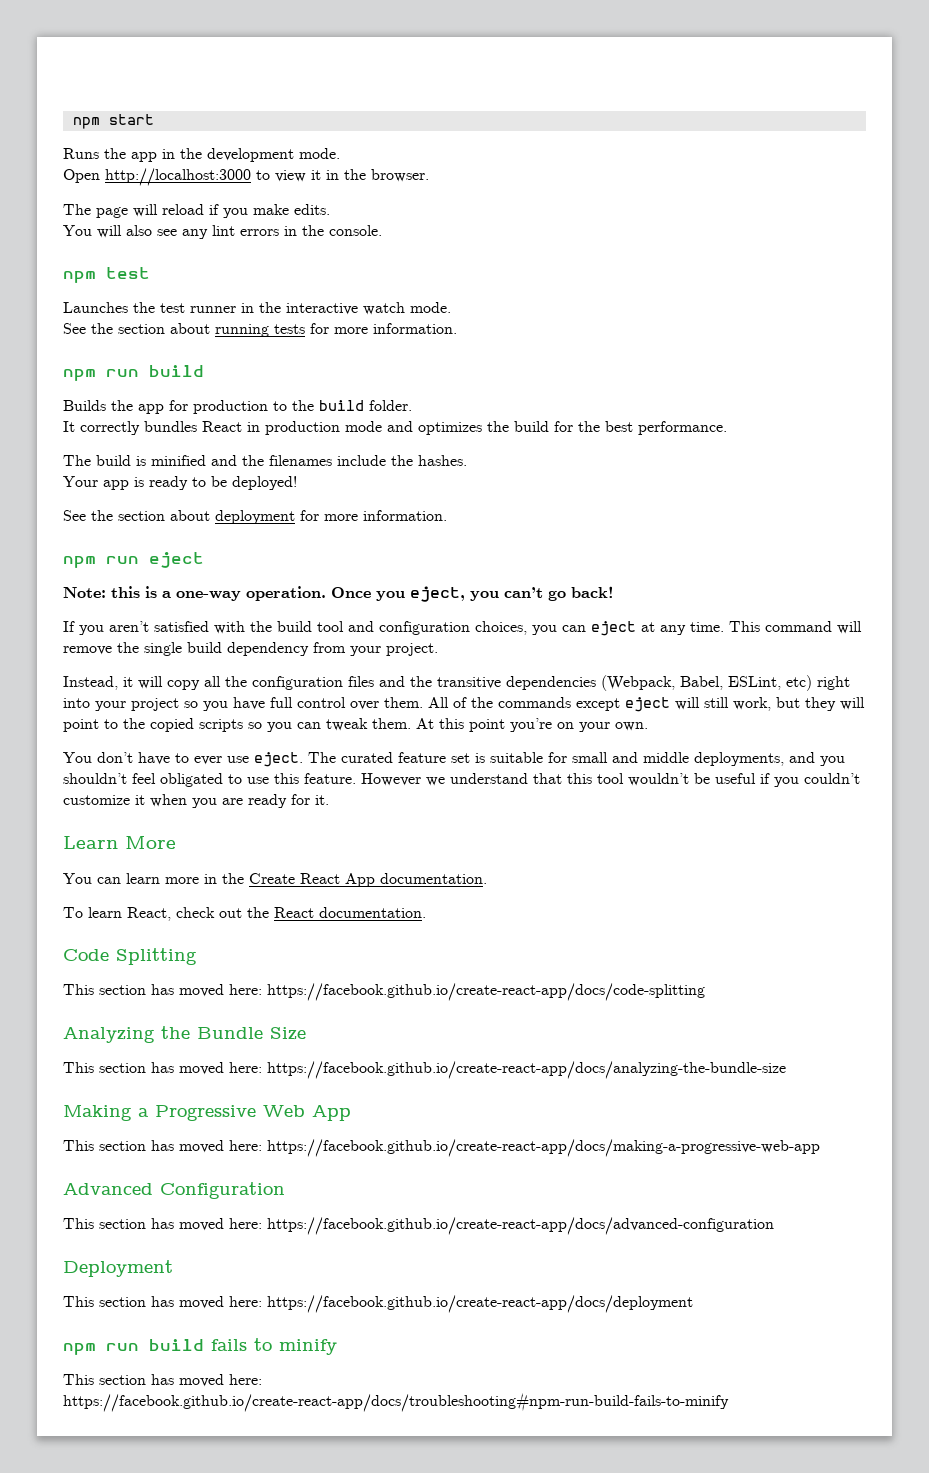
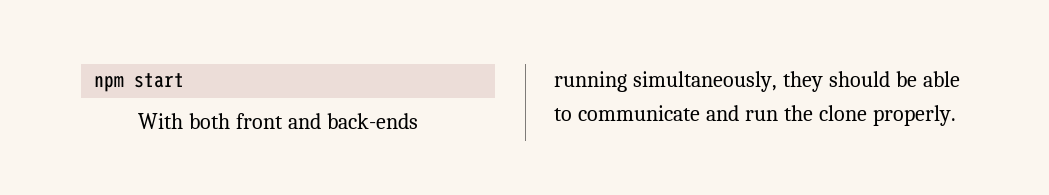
[63,148,340,162] [63,168,429,186] [63,204,330,218] [63,225,382,239] [63,267,150,283] [63,302,451,315] [63,323,457,337] [63,365,204,381] [63,400,412,414] [63,421,727,435] [63,455,467,466] [63,476,297,490] [63,510,447,524] [63,552,204,568] [63,586,614,602] [63,621,862,636] [63,642,438,656] [63,675,850,691] [63,697,865,712] [63,718,648,732] [63,752,845,767] [63,773,860,787] [63,794,329,808] [63,836,176,849] [63,873,487,887] [63,907,426,921] [63,948,197,965] [63,983,705,1001] [63,1026,306,1043] [63,1061,786,1079] [63,1105,351,1121] [63,1139,820,1157] [63,1182,285,1199] [63,1217,774,1235] [63,1260,173,1277] [63,1295,693,1313] [63,1338,337,1355] [63,1374,262,1387] [63,1392,729,1412] Runs the app in the development mode. // Open http://localhost:3000 to view it in the browser. // The page will reload if you make edits. // You will also see any lint errors in the console. // npm test // Launches the test runner in the interactive watch mode. // See the section about running tests for more information. // npm run build // Builds the app for production to the build folder. // It correctly bundles React in production mode and optimizes the build for the best performance. // The build is minified and the filenames include the hashes. // Your app is ready to be deployed! // See the section about deployment for more information. // npm run eject // Note: this is a one-way operation. Once you eject, you can’t go back! // If you aren’t satisfied with the build tool and configuration choices, you can eject at any time. This command will remove the single build dependency from your project. // Instead, it will copy all the configuration files and the transitive dependencies (Webpack, Babel, ESLint, etc) right into your project so you have full control over them. All of the commands except eject will still work, but they will point to the copied scripts so you can tweak them. At this point you’re on your own. // You don’t have to ever use eject. The curated feature set is suitable for small and middle deployments, and you shouldn’t feel obligated to use this feature. However we understand that this tool wouldn’t be useful if you couldn’t customize it when you are ready for it. // Learn More // You can learn more in the Create React App documentation. // To learn React, check out the React documentation. // Code Splitting // This section has moved here: https://facebook.github.io/create-react-app/docs/code-splitting // Analyzing the Bundle Size // This section has moved here: https://facebook.github.io/create-react-app/docs/analyzing-the-bundle-size // Making a Progressive Web App // This section has moved here: https://facebook.github.io/create-react-app/docs/making-a-progressive-web-app // Advanced Configuration // This section has moved here: https://facebook.github.io/create-react-app/docs/advanced-configuration // Deployment // This section has moved here: https://facebook.github.io/create-react-app/docs/deployment // npm run build fails to minify // This section has moved here: https://facebook.github.io/create-react-app/docs/troubleshooting#npm-run-build-fails-to-minify -> [137,113,418,129] [554,71,960,92] [554,105,956,126] With both front and back-ends running simultaneously, they should be able to communicate and run the clone properly.

